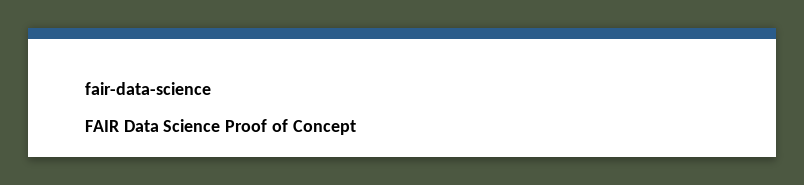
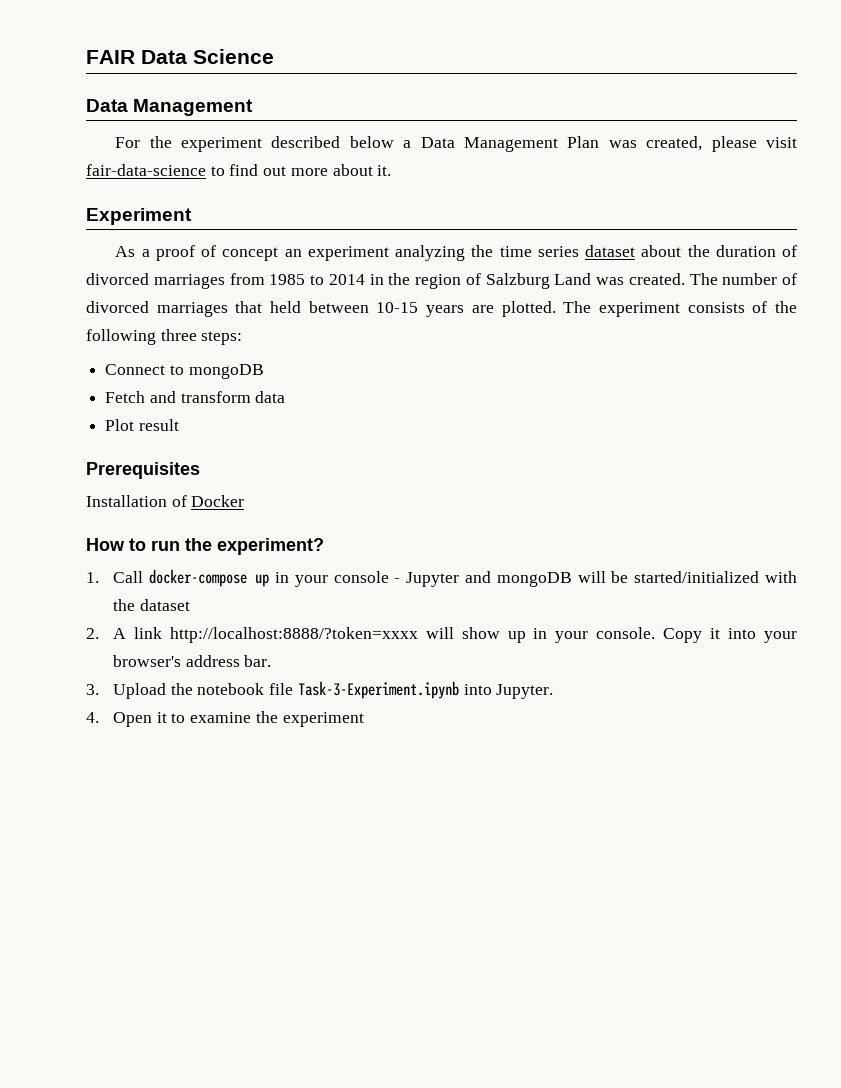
[85,82,211,95] fair-data-science // -> (86, 57) none
[225,119,356,135] Proof of Concept -> [86,99,254,116] [115,136,797,152] [86,164,392,176] [86,208,192,225] [115,245,798,261] [86,273,797,289] [86,301,798,317] [86,329,243,345] [105,364,264,379] [105,391,286,403] [105,419,179,431] [86,462,200,479] [86,495,245,507] [86,538,324,555] [86,569,797,587] [112,599,190,611] [86,627,797,643] [112,655,272,667] [86,681,554,699] [86,711,364,727] // Data Management // For the experiment described below a Data Management Plan was created, please visit fair-data-science to find out more about it. // Experiment // As a proof of concept an experiment analyzing the time series dataset about the duration of divorced marriages from 1985 to 2014 in the region of Salzburg Land was created. The number of divorced marriages that held between 10-15 years are plotted. The experiment consists of the following three steps: // Connect to mongoDB // Fetch and transform data // Plot result // Prerequisites // Installation of Docker // How to run the experiment? // 1. Call docker-compose up in your console - Jupyter and mongoDB will be started/initialized with the dataset // 2. A link http://localhost:8888/?token=xxxx will show up in your console. Copy it into your browser's address bar. // 3. Upload the notebook file Task-3-Experiment.ipynb into Jupyter. // 4. Open it to examine the experiment

